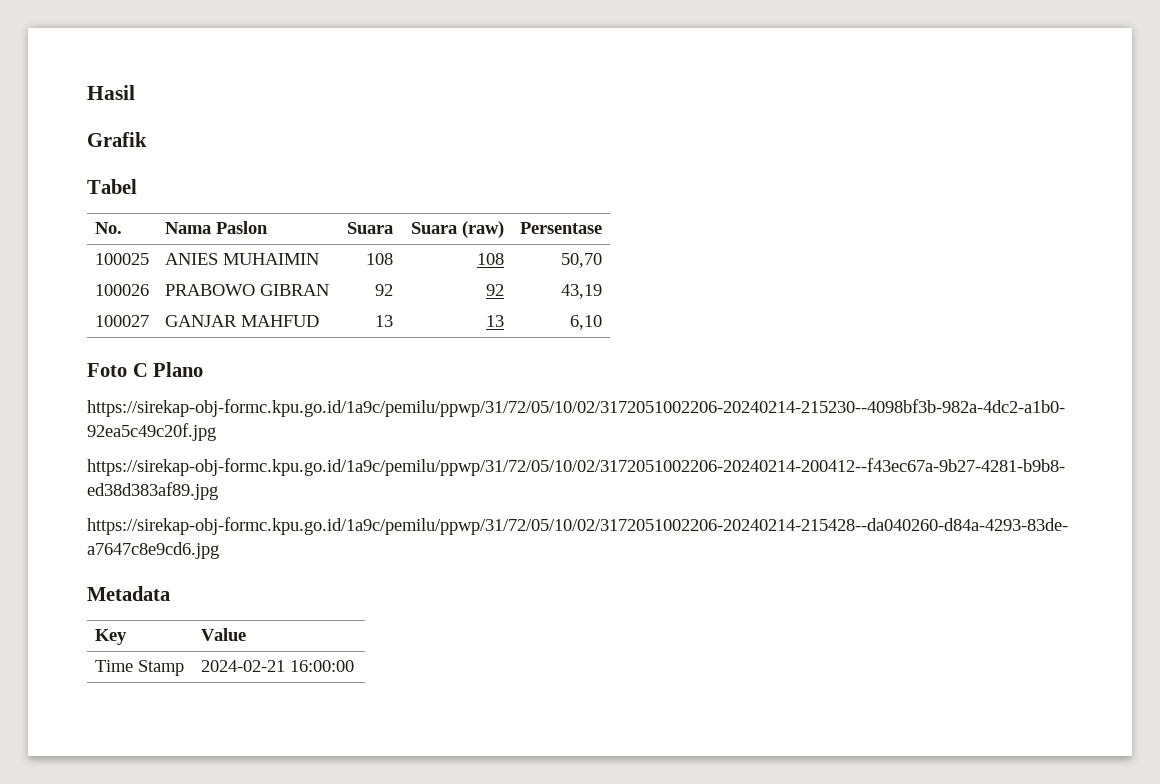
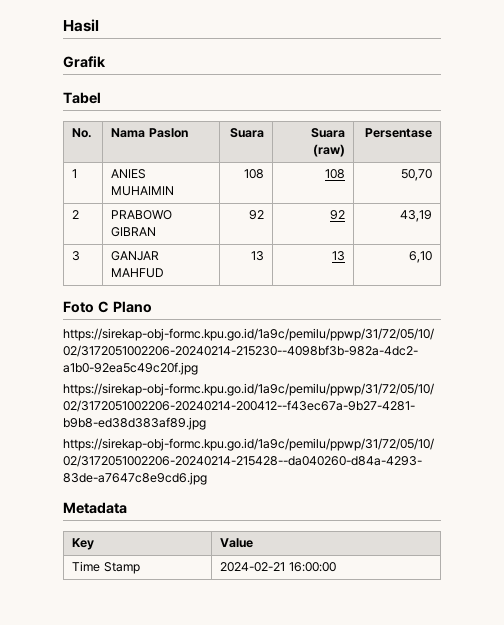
[94,253,149,265] 100025 -> [72,169,78,178] 1
[94,284,149,296] 100026 -> [72,210,80,219] 2
[94,315,149,327] 100027 -> [72,251,81,261] 3

